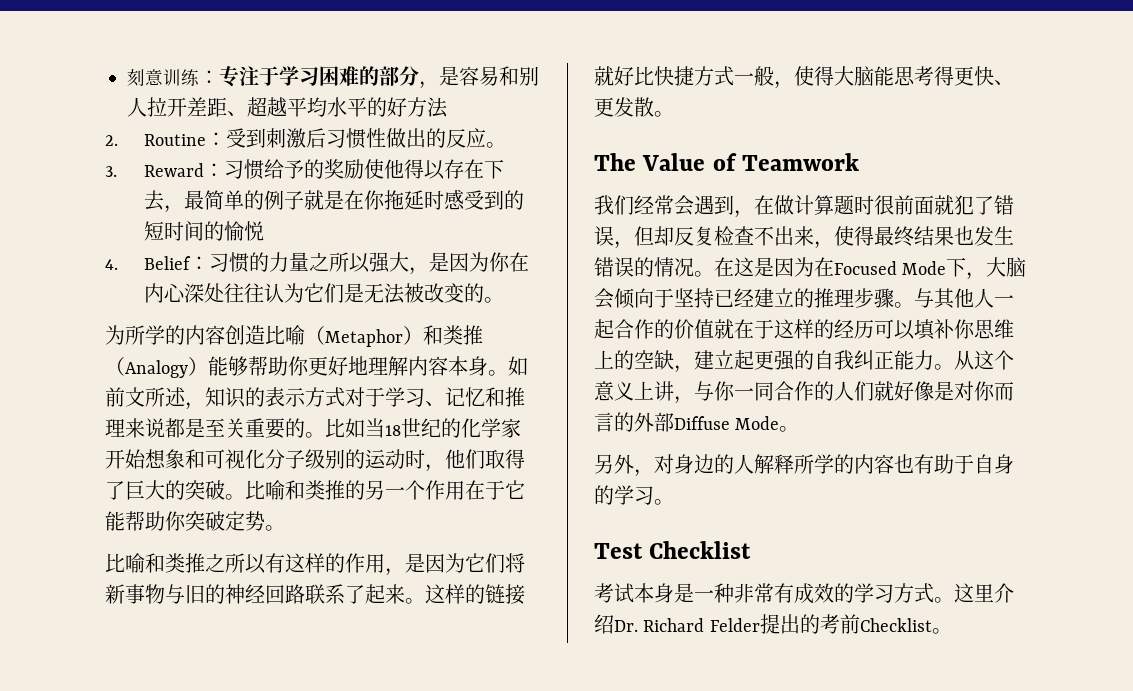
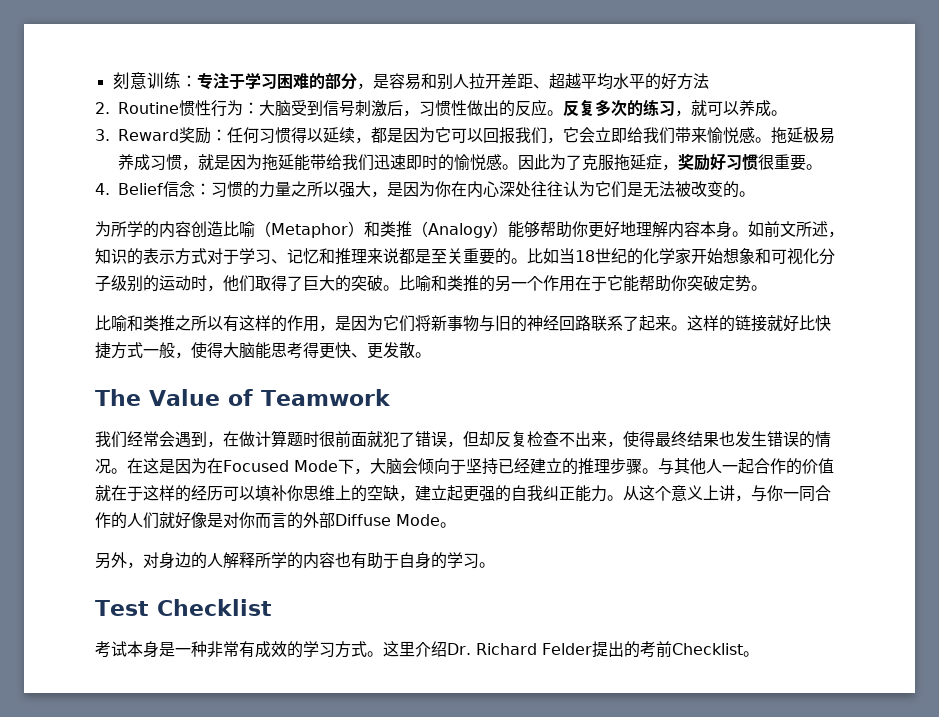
[205,128,326,148] ：受到刺激后 -> [179,100,420,117] 惯性行为：大脑受到信号刺激后，
[105,159,504,180] [143,189,524,213] [143,221,264,241] // 3. Reward：习惯给予的奖励使他得以存在下去，最简单的例子就是在你拖延时感受到的短时间的愉悦 -> [563,99,788,117] [95,127,836,144] [118,153,823,171] 反复多次的练习，就可以养成。 // 3. Reward奖励：任何习惯得以延续，都是因为它可以回报我们，它会立即给我们带来愉悦感。拖延极易养成习惯，就是因为拖延能带给我们迅速即时的愉悦感。因此为了克服拖延症，奖励好习惯很重要。
(191, 263) none -> [163,181,196,197] 信念

